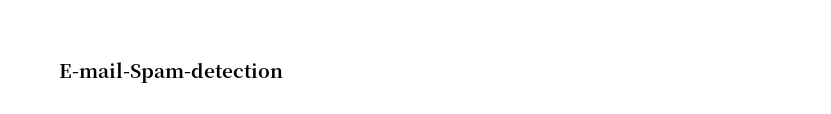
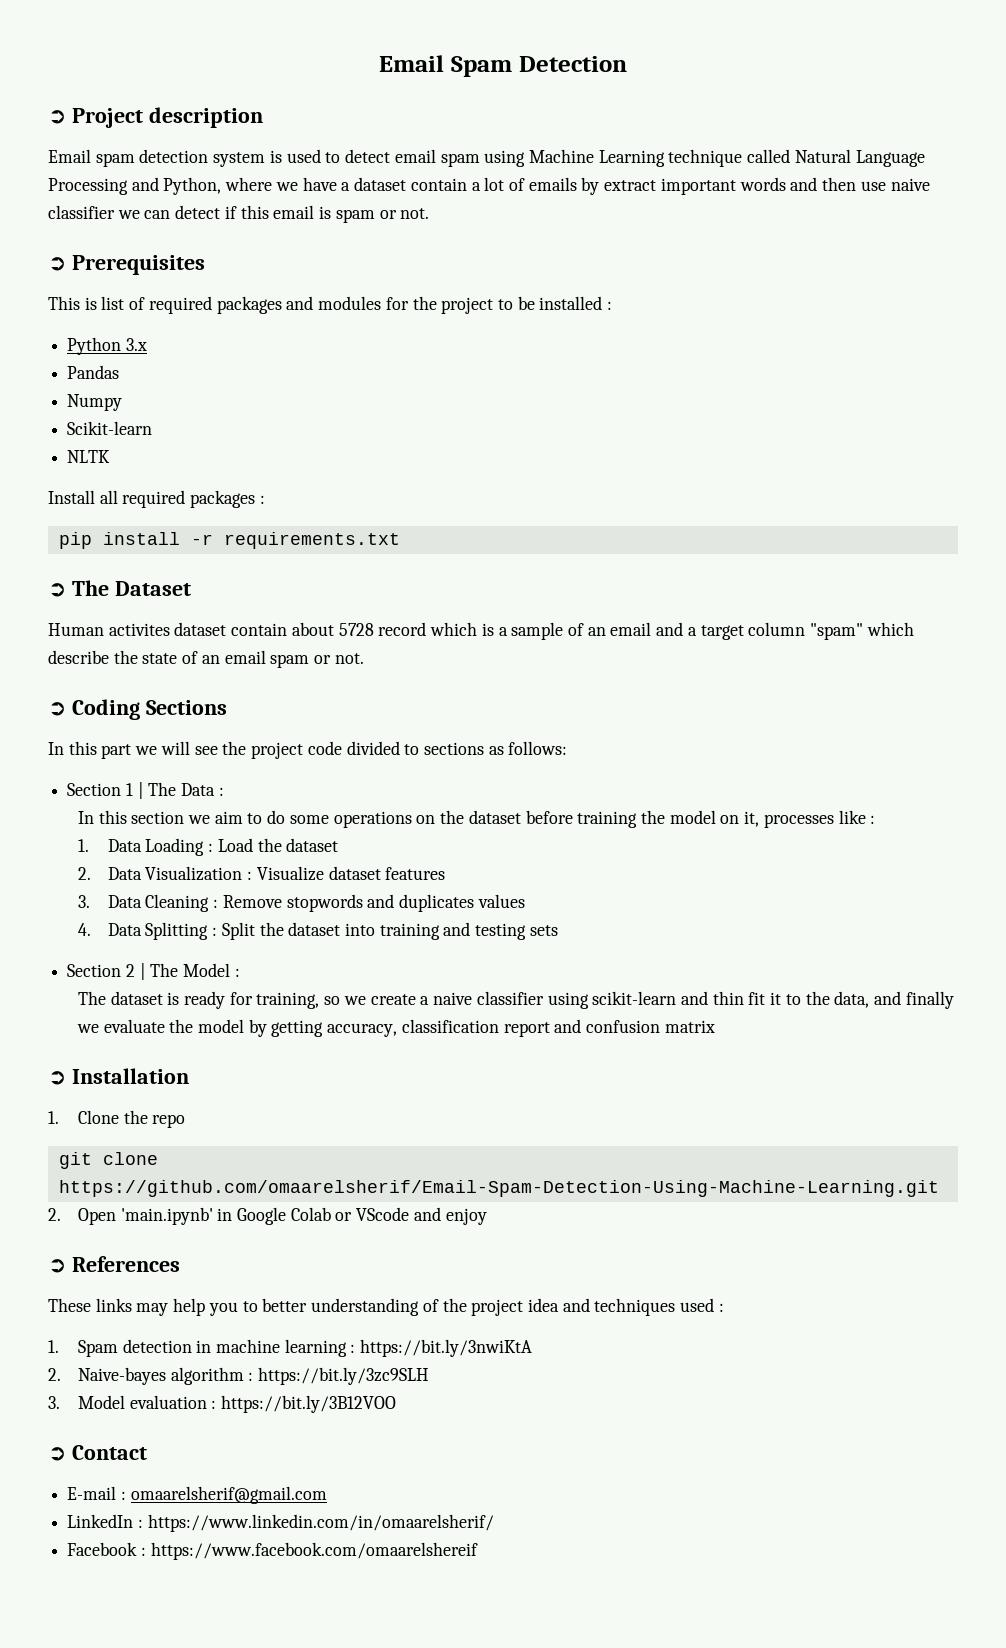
[59,62,283,83] E-mail-Spam-detection -> [379,55,627,77] [48,107,263,128] [48,149,925,167] [48,177,930,195] [48,205,430,223] [48,255,205,275] [48,296,613,314] [67,337,147,355] [67,365,120,379] [67,394,123,411] [67,421,153,435] [67,450,111,463] [48,490,265,508] [58,532,400,549] [48,580,191,597] [48,622,914,640] [48,650,364,668] [48,699,227,720] [48,741,568,759] [67,782,224,799] [77,810,876,828] [77,838,339,856] [77,866,446,881] [77,894,525,912] [77,922,558,940] [67,963,240,980] [77,991,954,1009] [76,1019,715,1037] [48,1068,189,1085] [48,1110,186,1128] [58,1152,158,1169] [58,1180,939,1197] [48,1207,487,1225] [48,1256,180,1273] [48,1298,724,1316] [48,1339,533,1357] [48,1367,430,1385] [48,1395,397,1413] [48,1445,147,1461] [67,1486,327,1504] [67,1514,494,1532] [67,1542,478,1560] Email Spam Detection // ➲ Project description // Email spam detection system is used to detect email spam using Machine Learning technique called Natural Language Processing and Python, where we have a dataset contain a lot of emails by extract important words and then use naive classifier we can detect if this email is spam or not. // ➲ Prerequisites // This is list of required packages and modules for the project to be installed : // Python 3.x // Pandas // Numpy // Scikit-learn // NLTK // Install all required packages : // pip install -r requirements.txt // ➲ The Dataset // Human activites dataset contain about 5728 record which is a sample of an email and a target column "spam" which describe the state of an email spam or not. // ➲ Coding Sections // In this part we will see the project code divided to sections as follows: // Section 1 | The Data : // In this section we aim to do some operations on the dataset before training the model on it, processes like : // 1. Data Loading : Load the dataset // 2. Data Visualization : Visualize dataset features // 3. Data Cleaning : Remove stopwords and duplicates values // 4. Data Splitting : Split the dataset into training and testing sets // Section 2 | The Model : // The dataset is ready for training, so we create a naive classifier using scikit-learn and thin fit it to the data, and finally we evaluate the model by getting accuracy, classification report and confusion matrix // ➲ Installation // 1. Clone the repo // git clone https://github.com/omaarelsherif/Email-Spam-Detection-Using-Machine-Learning.git // 2. Open 'main.ipynb' in Google Colab or VScode and enjoy // ➲ References // These links may help you to better understanding of the project idea and techniques used : // 1. Spam detection in machine learning : https://bit.ly/3nwiKtA // 2. Naive-bayes algorithm : https://bit.ly/3zc9SLH // 3. Model evaluation : https://bit.ly/3B12VOO // ➲ Contact // E-mail : omaarelsherif@gmail.com // LinkedIn : https://www.linkedin.com/in/omaarelsherif/ // Facebook : https://www.facebook.com/omaarelshereif

